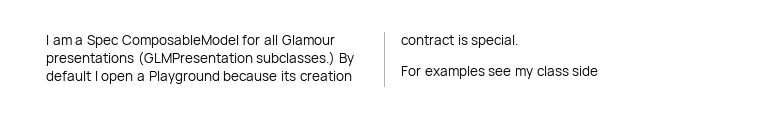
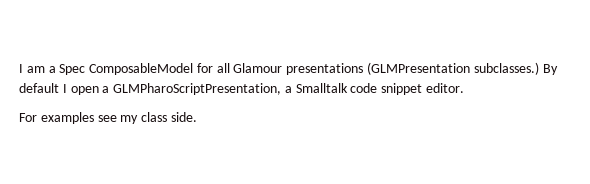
[148,71,352,84] [401,35,519,48] Playground because its creation contract is special. -> [113,83,465,95] GLMPharoScriptPresentation, a Smalltalk code snippet editor.
[572,66,599,76] side -> [170,112,197,122] side.

